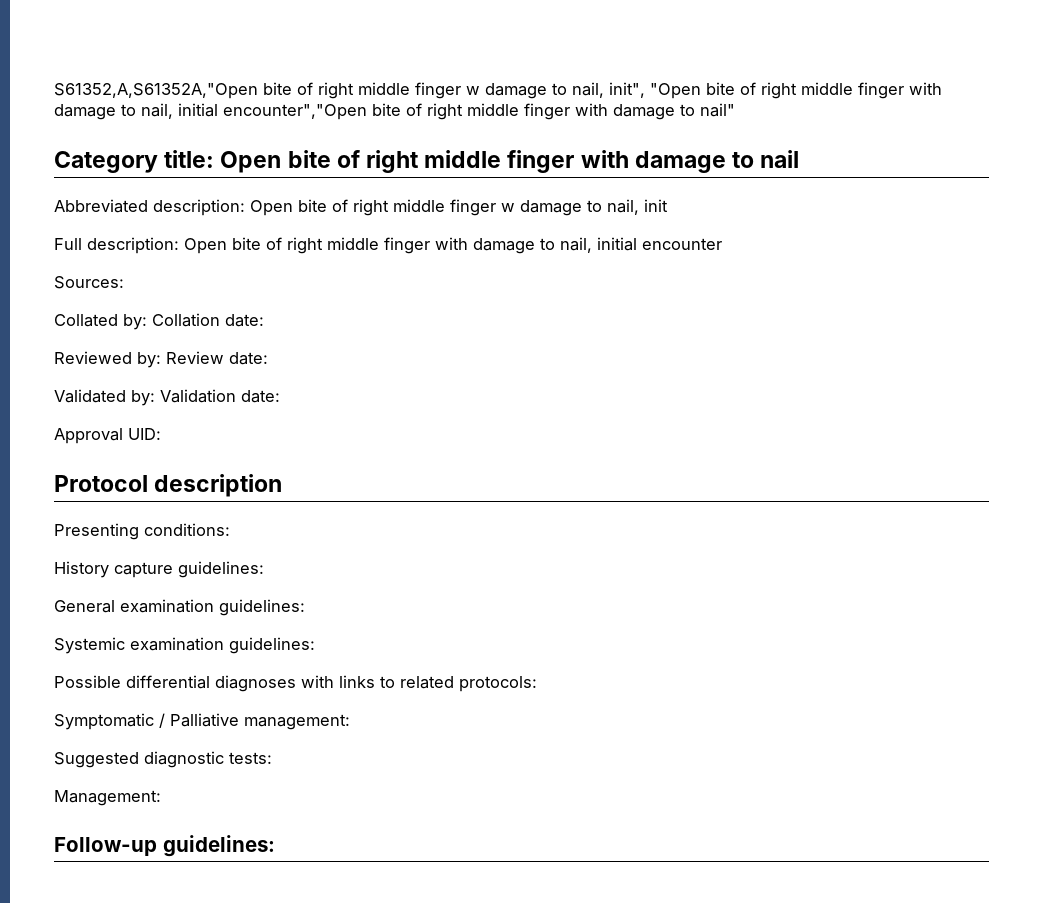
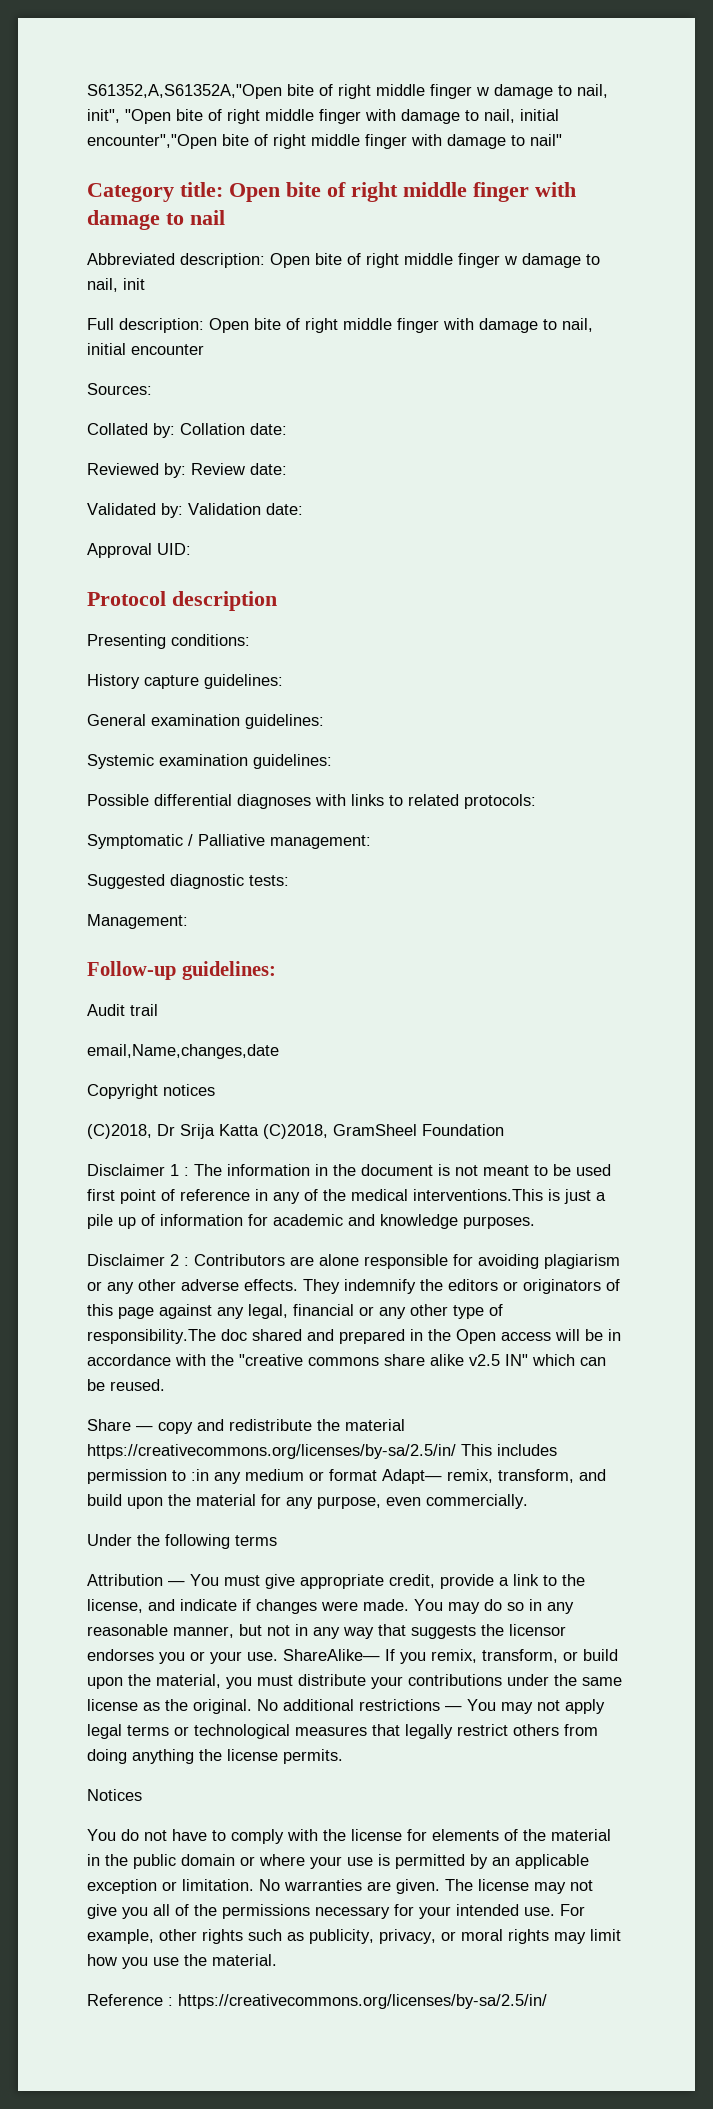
(275, 846) none -> [87,1004,158,1016] [87,1044,279,1059] [87,1084,215,1099] [87,1124,504,1139] [87,1164,611,1176] [87,1189,606,1204] [87,1214,535,1229] [87,1254,620,1269] [87,1279,620,1294] [87,1304,503,1319] [87,1329,621,1344] [87,1354,606,1366] [87,1379,165,1391] [87,1419,405,1434] [87,1444,557,1459] [87,1469,606,1484] [87,1494,528,1509] [87,1534,277,1549] [87,1574,585,1589] [87,1599,574,1614] [87,1624,566,1639] [87,1649,618,1664] [87,1674,622,1689] [87,1699,605,1714] [87,1724,598,1739] [87,1749,343,1764] [87,1789,142,1801] [87,1829,611,1844] [87,1854,589,1869] [87,1879,593,1894] [87,1904,585,1919] [87,1929,621,1944] [87,1954,277,1969] [87,1994,547,2009] // Audit trail // email,Name,changes,date // Copyright notices // (C)2018, Dr Srija Katta (C)2018, GramSheel Foundation // Disclaimer 1 : The information in the document is not meant to be used first point of reference in any of the medical interventions.This is just a pile up of information for academic and knowledge purposes. // Disclaimer 2 : Contributors are alone responsible for avoiding plagiarism or any other adverse effects. They indemnify the editors or originators of this page against any legal, financial or any other type of responsibility.The doc shared and prepared in the Open access will be in accordance with the "creative commons share alike v2.5 IN" which can be reused. // Share — copy and redistribute the material https://creativecommons.org/licenses/by-sa/2.5/in/ This includes permission to :in any medium or format Adapt— remix, transform, and build upon the material for any purpose, even commercially. // Under the following terms // Attribution — You must give appropriate credit, provide a link to the license, and indicate if changes were made. You may do so in any reasonable manner, but not in any way that suggests the licensor endorses you or your use. ShareAlike— If you remix, transform, or build upon the material, you must distribute your contributions under the same license as the original. No additional restrictions — You may not apply legal terms or technological measures that legally restrict others from doing anything the license permits. // Notices // You do not have to comply with the license for elements of the material in the public domain or where your use is permitted by an applicable exception or limitation. No warranties are given. The license may not give you all of the permissions necessary for your intended use. For example, other rights such as publicity, privacy, or moral rights may limit how you use the material. // Reference : https://creativecommons.org/licenses/by-sa/2.5/in/

